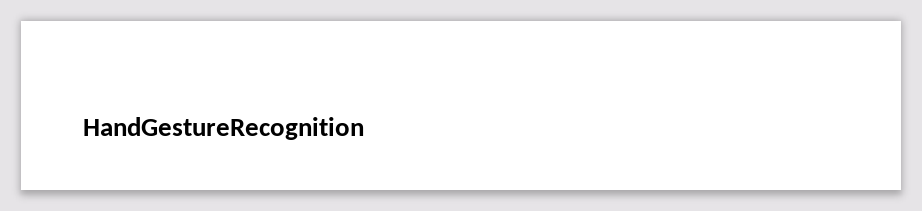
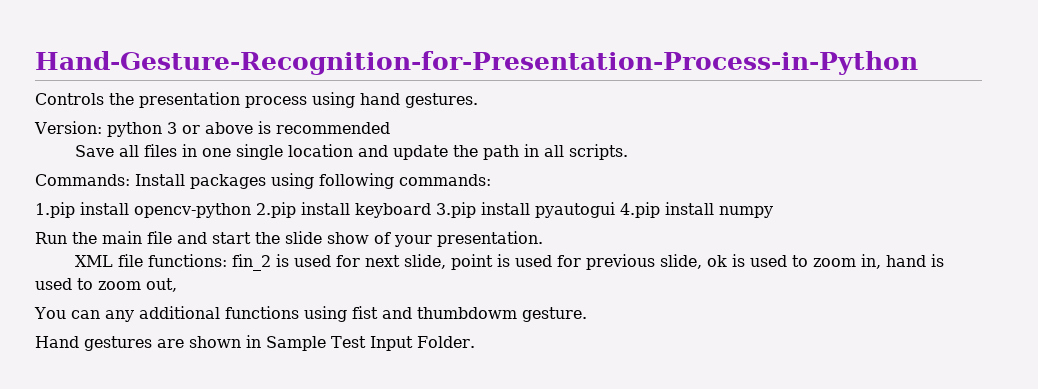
[83,117,364,140] HandGestureRecognition -> [35,51,918,75] [35,92,478,108] [34,121,390,137] [74,144,628,160] [35,173,491,189] [35,202,773,218] [35,231,543,247] [74,254,944,271] [35,278,177,292] [34,306,587,322] [35,335,475,351] Hand-Gesture-Recognition-for-Presentation-Process-in-Python // Controls the presentation process using hand gestures. // Version: python 3 or above is recommended // Save all files in one single location and update the path in all scripts. // Commands: Install packages using following commands: // 1.pip install opencv-python 2.pip install keyboard 3.pip install pyautogui 4.pip install numpy // Run the main file and start the slide show of your presentation. // XML file functions: fin_2 is used for next slide, point is used for previous slide, ok is used to zoom in, hand is used to zoom out, // You can any additional functions using fist and thumbdowm gesture. // Hand gestures are shown in Sample Test Input Folder.

